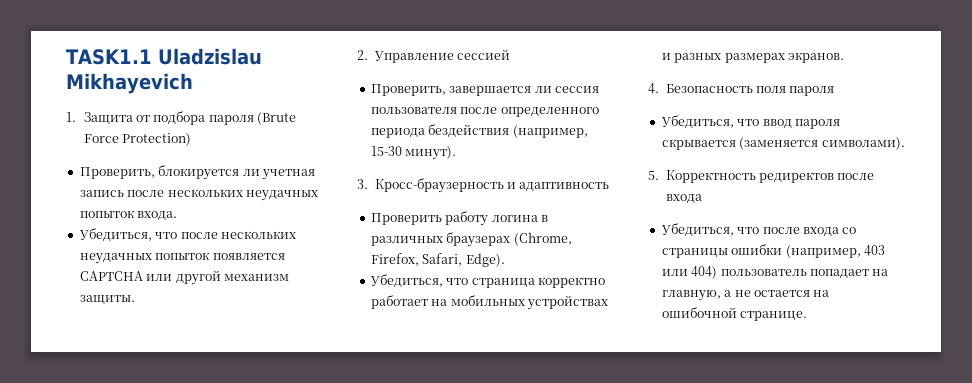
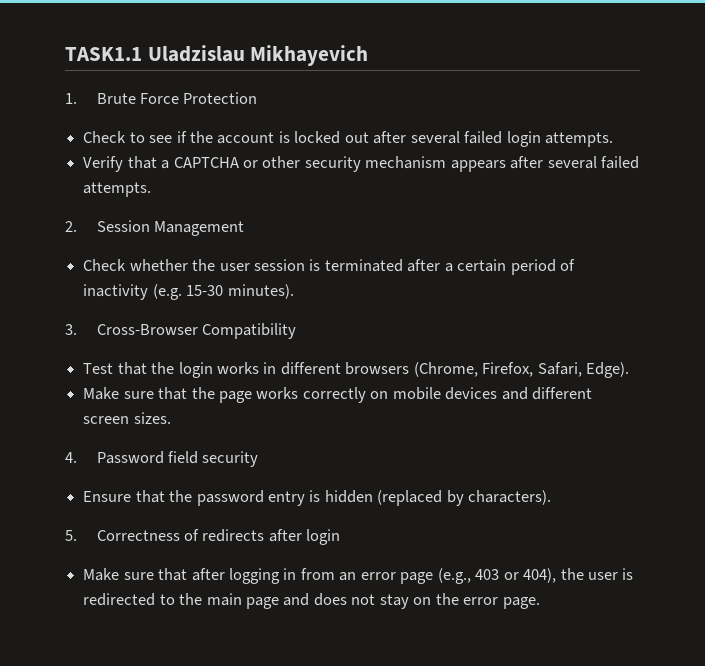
[83,111,297,125] [83,133,192,146] [79,165,315,180] [79,189,318,201] [79,210,178,221] [78,228,296,242] [79,252,285,264] [79,270,289,285] [79,295,135,305] [357,49,511,63] [370,84,599,96] [370,107,599,117] [370,124,588,138] [370,146,457,160] [357,178,610,193] [370,211,548,226] [370,232,572,247] [370,253,505,267] [369,274,605,288] [370,295,608,310] [661,52,844,63] [648,83,835,96] [660,115,840,129] [661,137,905,150] [648,170,875,183] [665,194,702,204] [660,223,857,237] [661,244,885,258] [661,266,889,279] [661,290,830,301] [661,307,808,321] Защита от подбора пароля (Brute Force Protection) // Проверить, блокируется ли учетная запись после нескольких неудачных попыток входа. // Убедиться, что после нескольких неудачных попыток появляется CAPTCHA или другой механизм защиты. // 2. Управление сессией // Проверить, завершается ли сессия пользователя после определенного периода бездействия (например, 15-30 минут). // 3. Кросс-браузерность и адаптивность // Проверить работу логина в различных браузерах (Chrome, Firefox, Safari, Edge). // Убедиться, что страница корректно работает на мобильных устройствах и разных размерах экранов. // 4. Безопасность поля пароля // Убедиться, что ввод пароля скрывается (заменяется символами). // 5. Корректность редиректов после входа // Убедиться, что после входа со страницы ошибки (например, 403 или 404) пользователь попадает на главную, а не остается на ошибочной странице. -> [96,92,258,104] [83,131,614,147] [83,156,640,172] [83,182,152,197] [65,220,245,236] [83,259,576,275] [83,284,294,300] [65,323,297,339] [83,362,630,378] [83,387,593,403] [83,412,171,424] [65,451,259,467] [83,490,552,506] [65,529,341,545] [83,568,634,584] [83,593,540,609] Brute Force Protection // Check to see if the account is locked out after several failed login attempts. // Verify that a CAPTCHA or other security mechanism appears after several failed attempts. // 2. Session Management // Check whether the user session is terminated after a certain period of inactivity (e.g. 15-30 minutes). // 3. Cross-Browser Compatibility // Test that the login works in different browsers (Chrome, Firefox, Safari, Edge). // Make sure that the page works correctly on mobile devices and different screen sizes. // 4. Password field security // Ensure that the password entry is hidden (replaced by characters). // 5. Correctness of redirects after login // Make sure that after logging in from an error page (e.g., 403 or 404), the user is redirected to the main page and does not stay on the error page.

